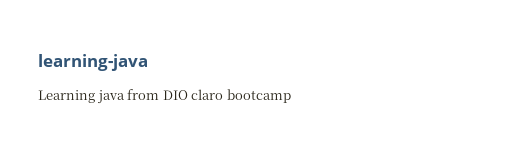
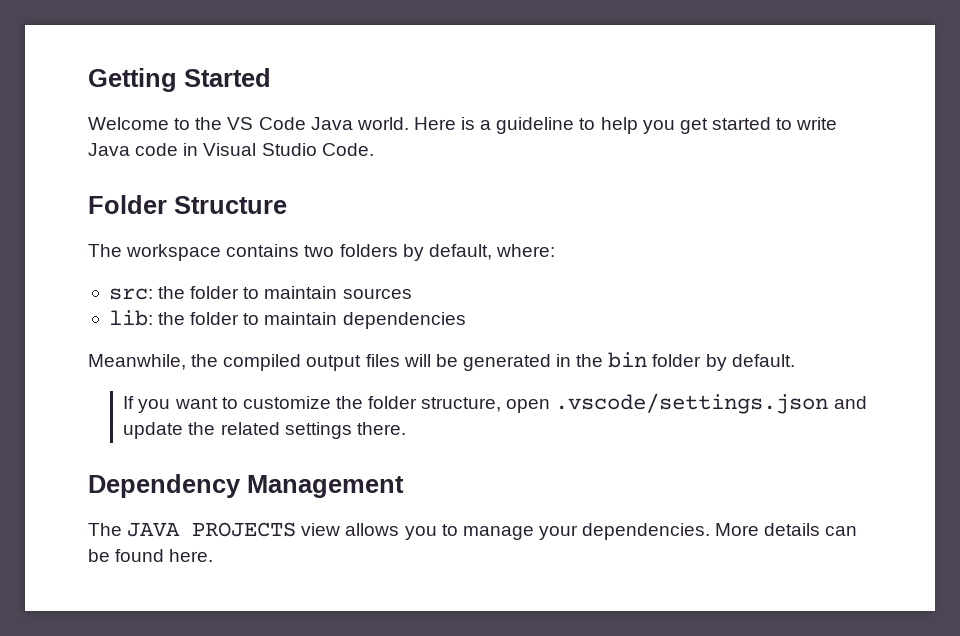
[38,54,148,71] [38,89,291,104] learning-java // Learning java from DIO claro bootcamp -> [88,68,271,92] [88,117,838,134] [88,143,374,156] [88,195,287,214] [88,244,555,261] [108,286,412,300] [108,310,466,329] [88,352,795,371] [123,393,867,414] [123,422,406,439] [88,474,404,498] [88,522,858,540] [88,549,214,562] Getting Started // Welcome to the VS Code Java world. Here is a guideline to help you get started to write Java code in Visual Studio Code. // Folder Structure // The workspace contains two folders by default, where: // src: the folder to maintain sources // lib: the folder to maintain dependencies // Meanwhile, the compiled output files will be generated in the bin folder by default. // If you want to customize the folder structure, open .vscode/settings.json and update the related settings there. // Dependency Management // The JAVA PROJECTS view allows you to manage your dependencies. More details can be found here.

